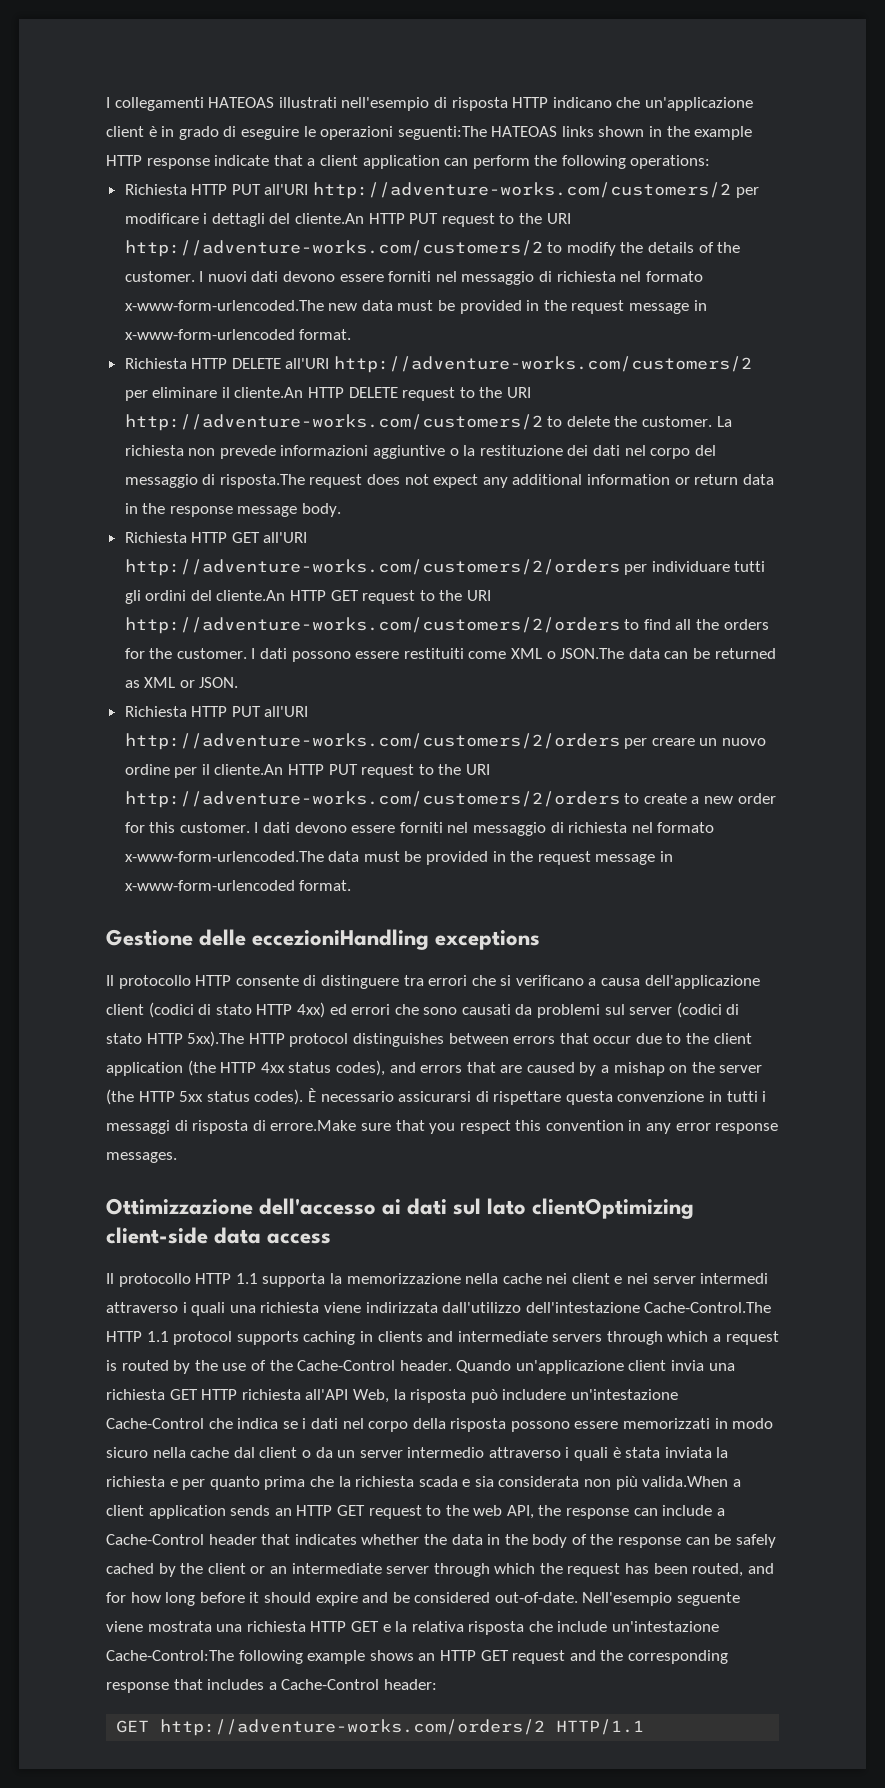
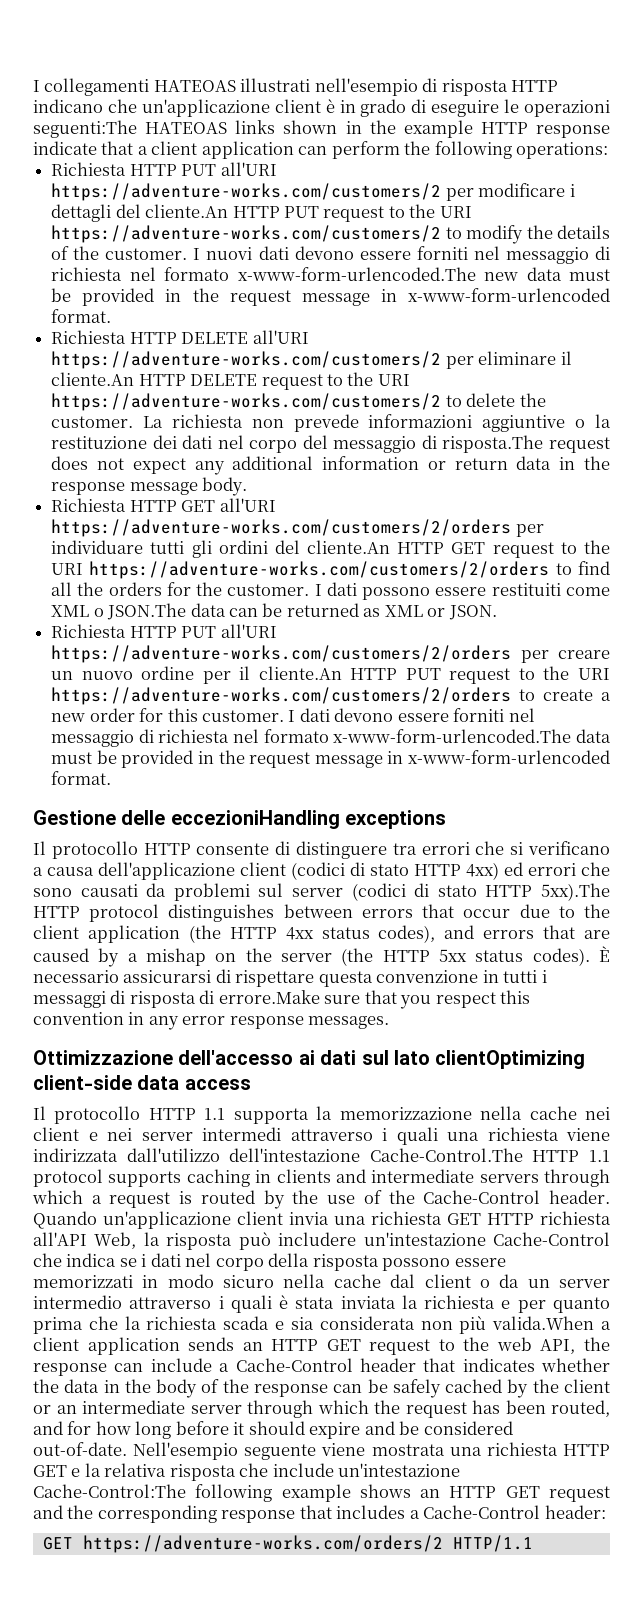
[313,182,732,199] http://adventure-works.com/customers/2 -> [51,183,442,201] https://adventure-works.com/customers/2
[124,240,543,257] http://adventure-works.com/customers/2 -> [51,225,442,243] https://adventure-works.com/customers/2
[334,356,753,373] http://adventure-works.com/customers/2 -> [51,351,442,369] https://adventure-works.com/customers/2
[124,414,543,431] http://adventure-works.com/customers/2 -> [51,393,442,411] https://adventure-works.com/customers/2
[124,559,620,576] http://adventure-works.com/customers/2/orders -> [51,519,512,537] https://adventure-works.com/customers/2/orders
[124,617,620,634] http://adventure-works.com/customers/2/orders -> [89,561,550,579] https://adventure-works.com/customers/2/orders
[124,733,620,750] http://adventure-works.com/customers/2/orders -> [51,645,512,663] https://adventure-works.com/customers/2/orders
[124,791,620,808] http://adventure-works.com/customers/2/orders -> [51,687,512,705] https://adventure-works.com/customers/2/orders
[160,1719,546,1736] http://adventure-works.com/orders/2 -> [82,1535,443,1553] https://adventure-works.com/orders/2

